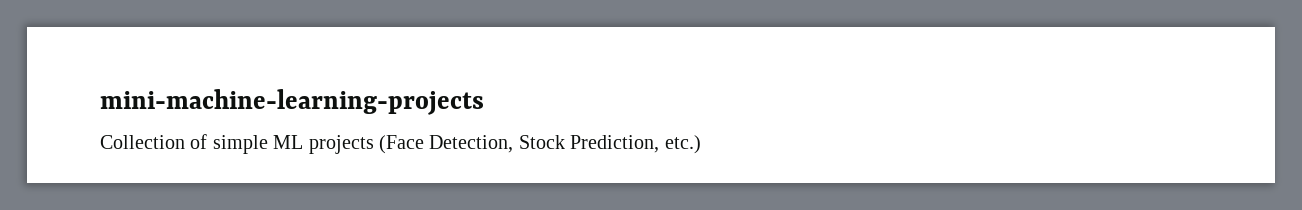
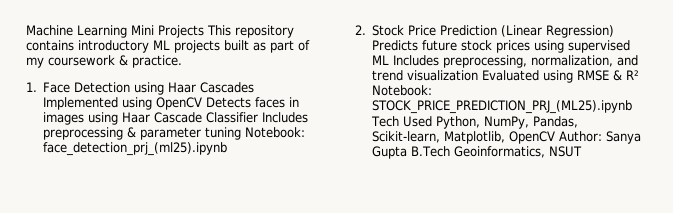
[100,89,484,115] [100,134,701,154] mini-machine-learning-projects // Collection of simple ML projects (Face Detection, Stock Prediction, etc.) -> [26,25,294,38] [26,40,310,53] [26,55,182,68] [26,82,255,95] [43,97,300,110] [43,112,309,125] [43,127,306,140] [43,142,228,156] [355,25,615,38] [372,40,631,53] [372,55,639,68] [372,70,640,83] [372,85,433,96] [372,100,633,114] [371,116,579,129] [372,131,642,144] [372,146,583,159] Machine Learning Mini Projects This repository contains introductory ML projects built as part of my coursework & practice. // 1. Face Detection using Haar Cascades Implemented using OpenCV Detects faces in images using Haar Cascade Classifier Includes preprocessing & parameter tuning Notebook: face_detection_prj_(ml25).ipynb // 2. Stock Price Prediction (Linear Regression) Predicts future stock prices using supervised ML Includes preprocessing, normalization, and trend visualization Evaluated using RMSE & R² Notebook: STOCK_PRICE_PREDICTION_PRJ_(ML25).ipynb Tech Used Python, NumPy, Pandas, Scikit-learn, Matplotlib, OpenCV Author: Sanya Gupta B.Tech Geoinformatics, NSUT

